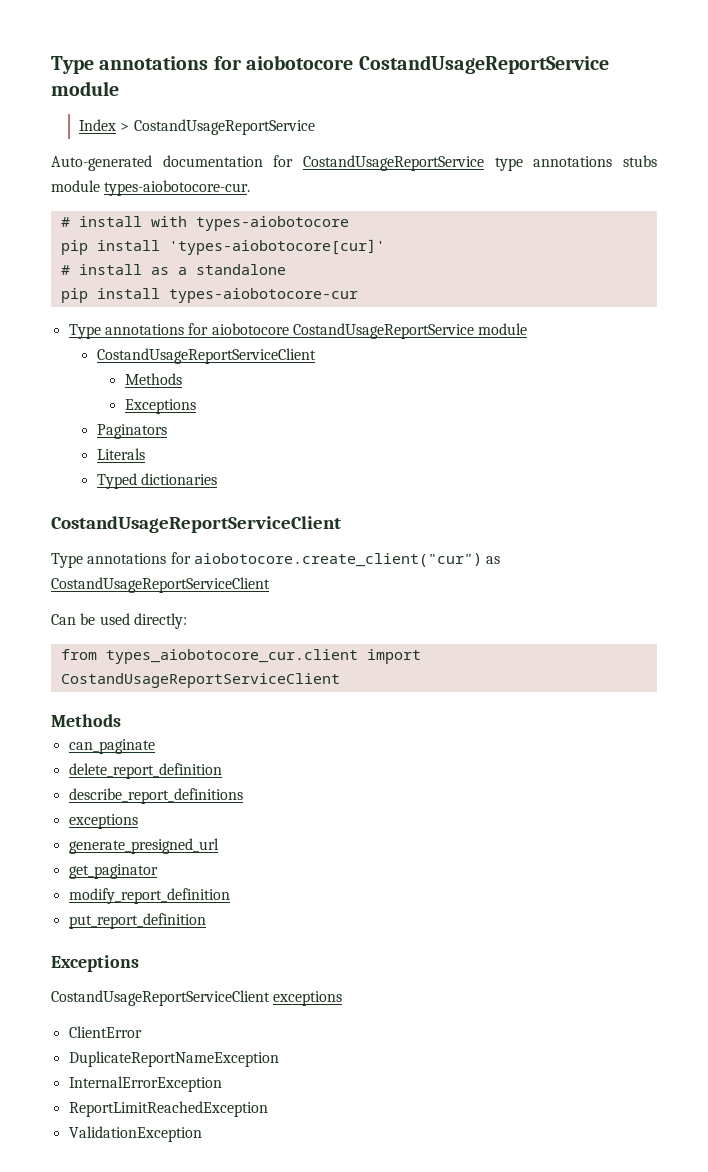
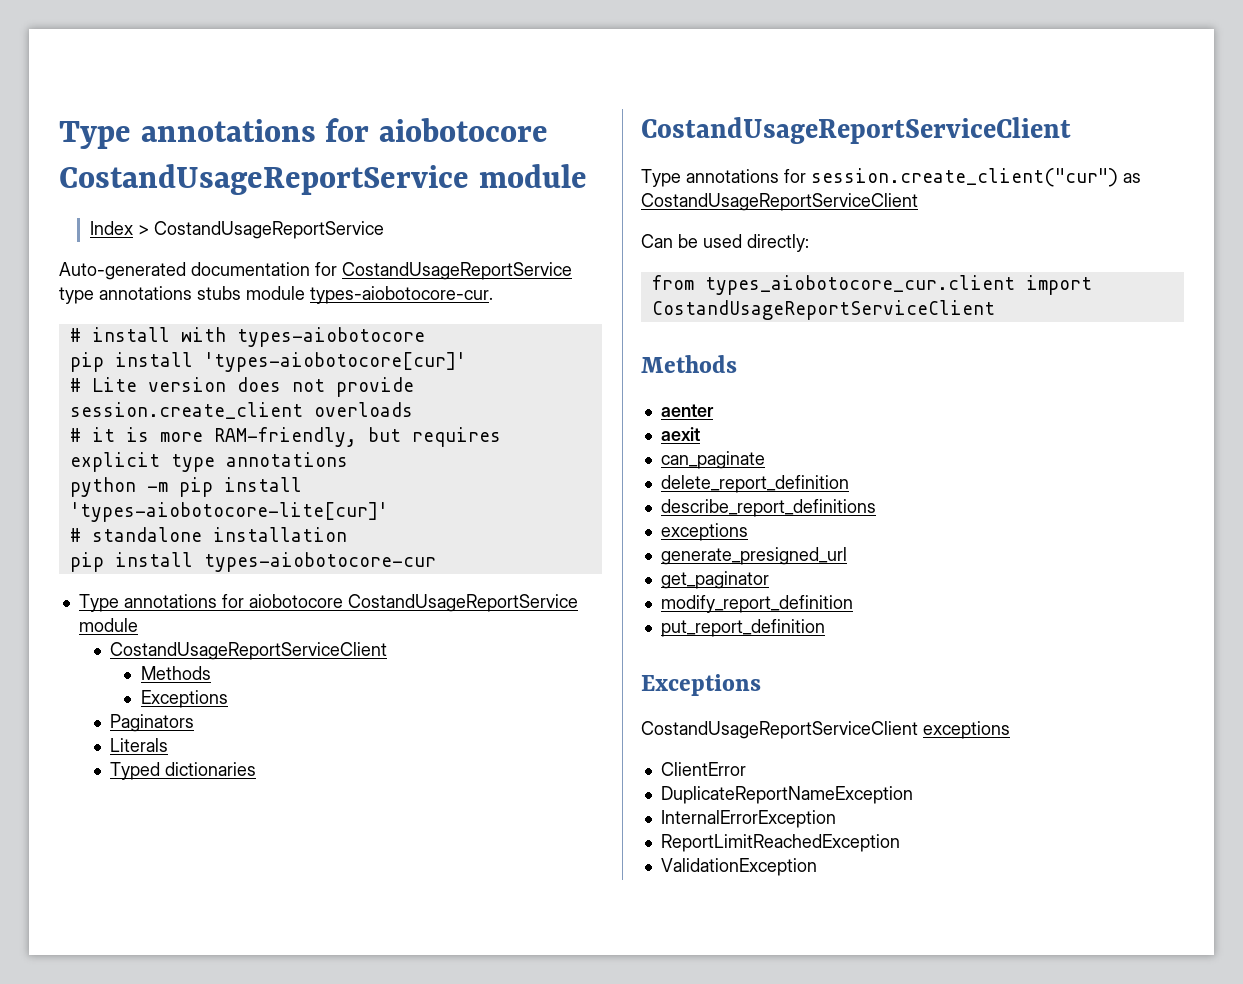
[78,264,187,275] install as a -> [91,377,414,397] [69,402,413,419] [69,427,501,447] [69,452,348,472] [69,477,302,497] [69,502,388,522] [69,528,81,542] Lite version does not provide session.create_client overloads // # it is more RAM-friendly, but requires explicit type annotations // python -m pip install 'types-aiobotocore-lite[cur]' // #
(286, 269) none -> [212,527,347,542] installation
[193,553,482,567] aiobotocore.create_client("cur") -> [811,168,1118,187] session.create_client("cur")
(121, 720) none -> [660,404,714,417] [660,427,700,441] // aenter // aexit

